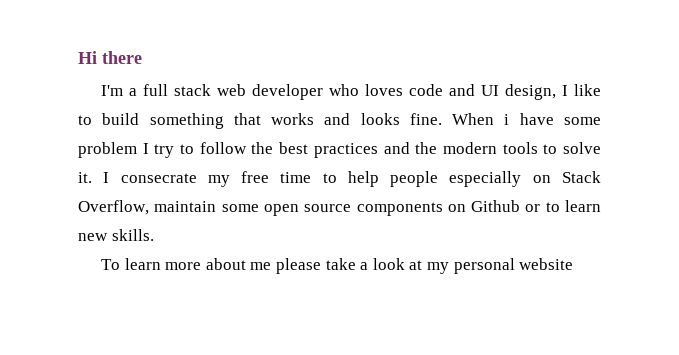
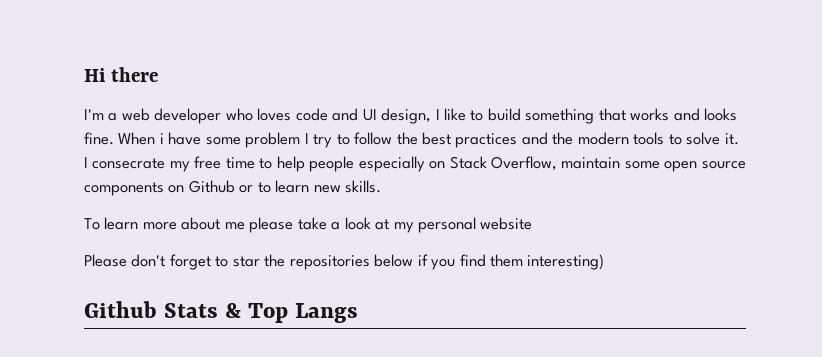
[143,84,212,96] full stack -> (118, 117) none
(574, 264) none -> [84,254,605,270] [84,301,358,323] // Please don't forget to star the repositories below if you find them interesting) // Github Stats & Top Langs

